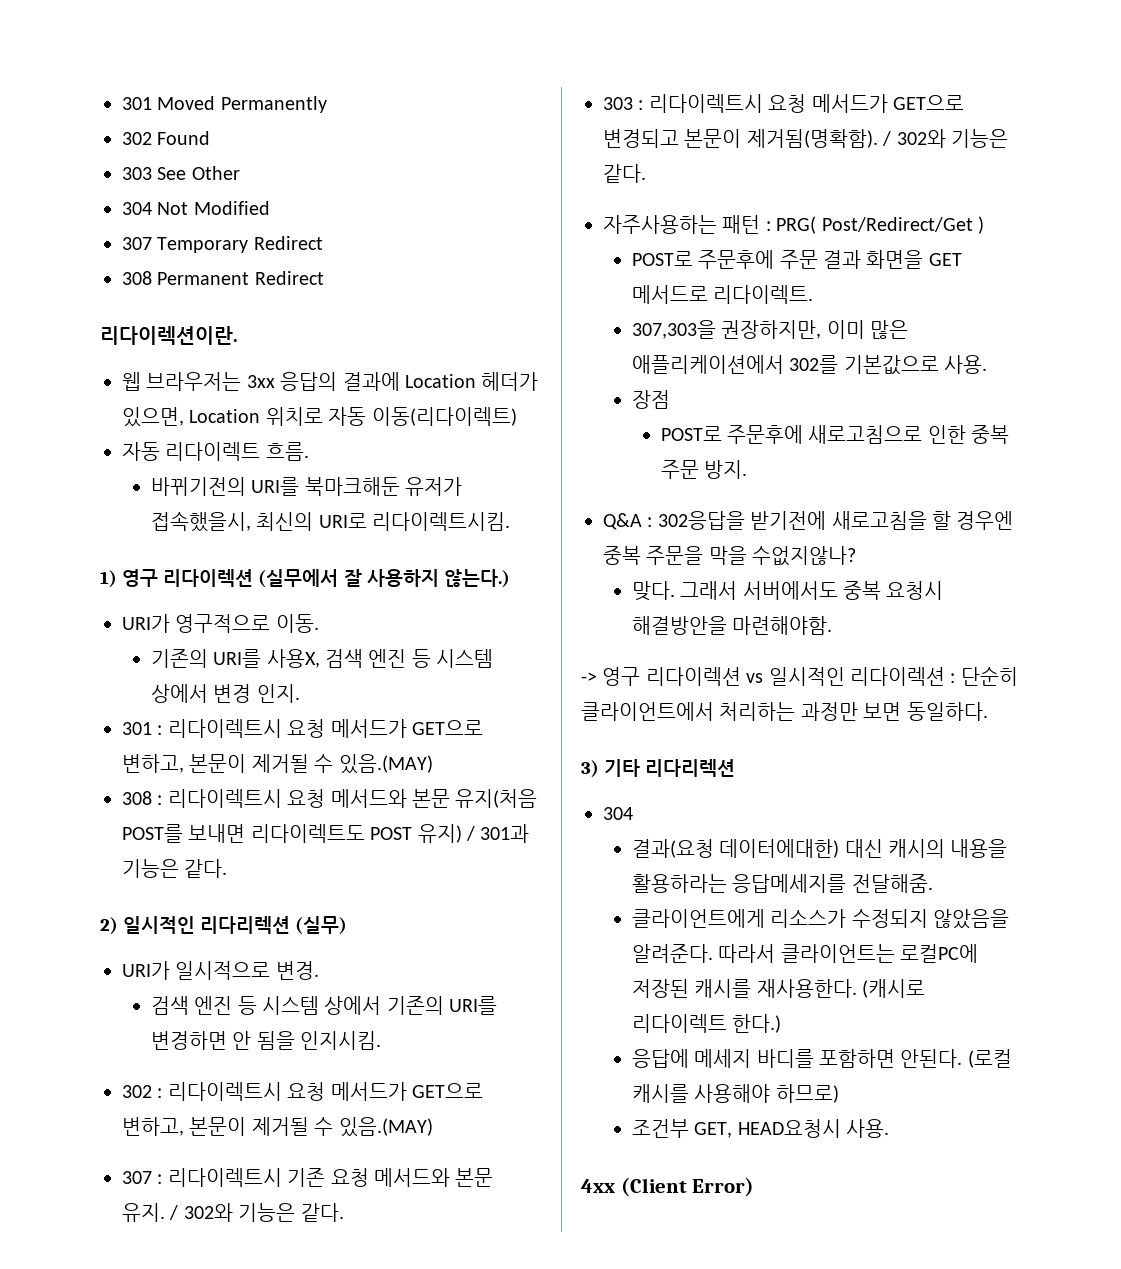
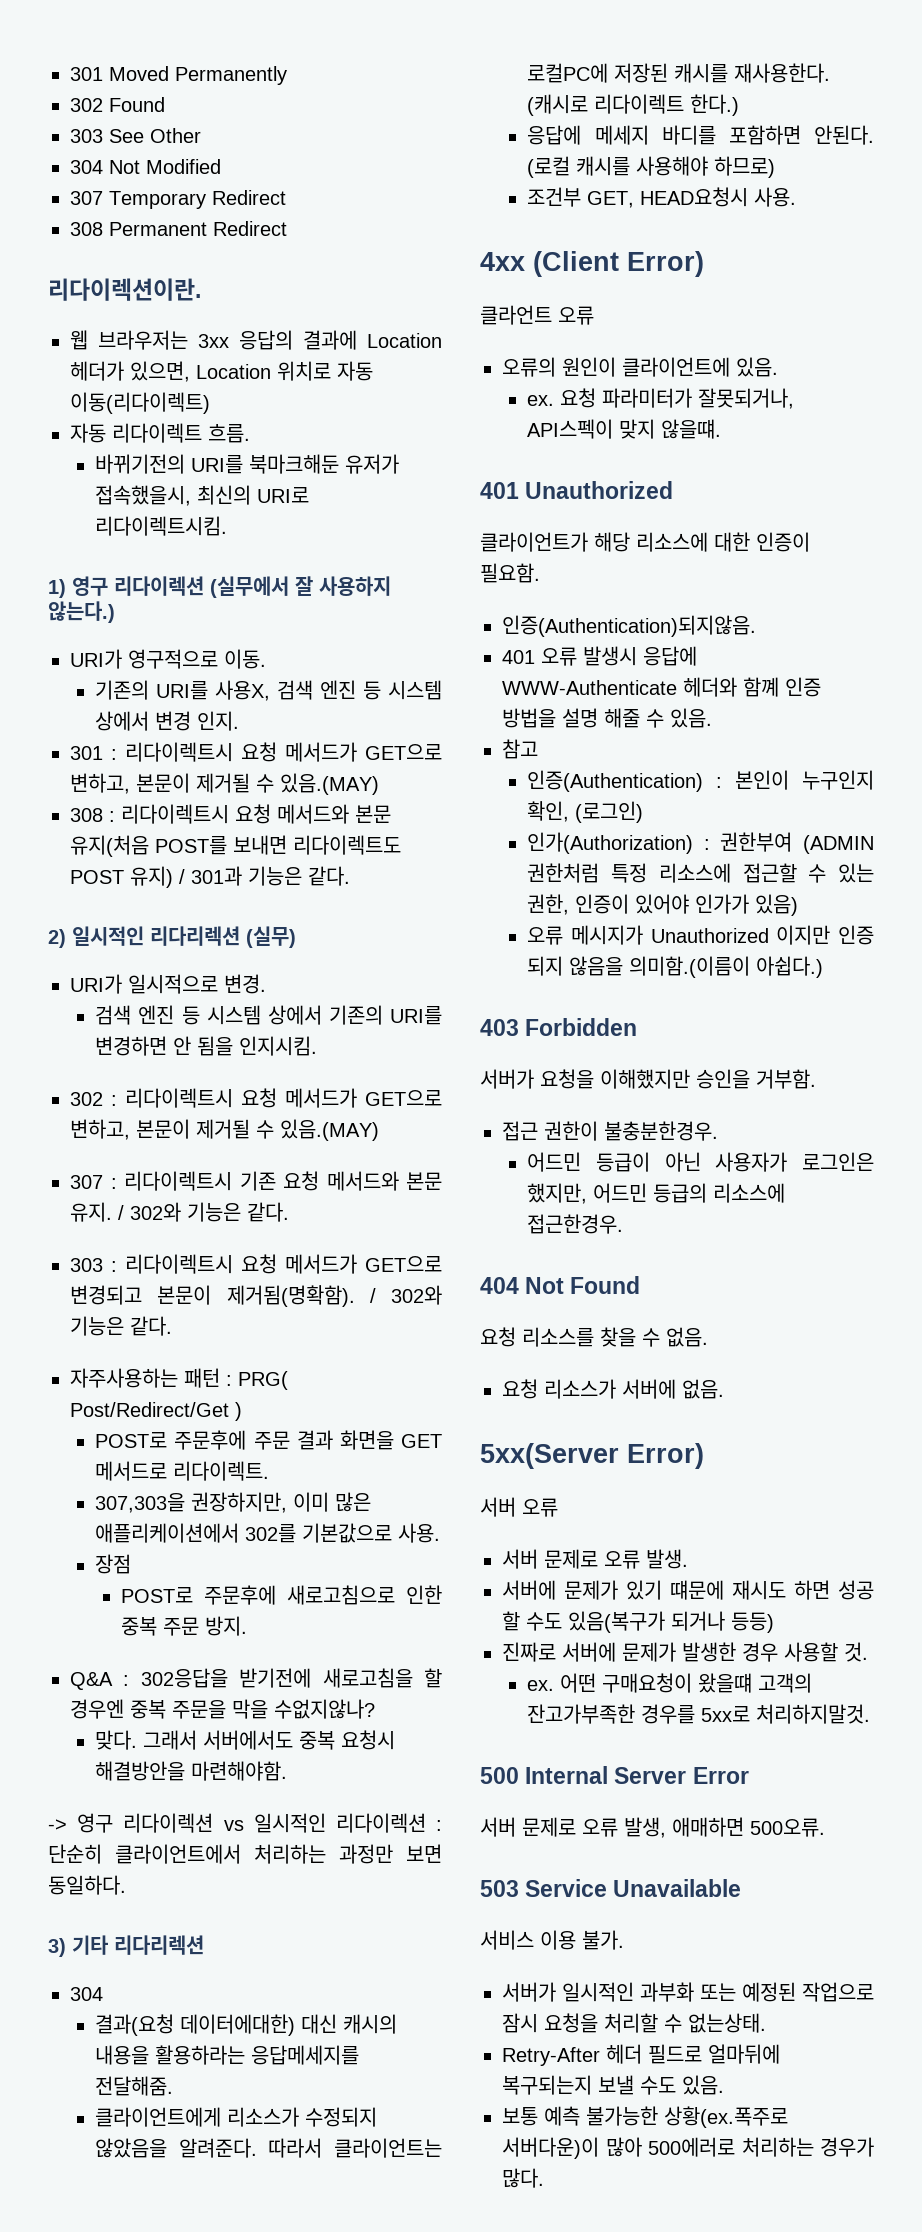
(755, 1187) none -> [480,305,594,325] [502,357,778,377] [527,388,795,409] [527,419,722,439] [480,481,674,499] [480,532,810,552] [480,563,540,583] [502,615,756,637] [502,646,697,666] [502,677,821,697] [502,708,712,728] [502,739,538,759] [527,770,874,792] [527,801,644,823] [527,832,874,854] [527,863,874,883] [527,894,799,916] [527,925,874,945] [527,956,824,978] [480,1018,638,1036] [480,1069,816,1089] [502,1121,718,1141] [527,1152,874,1172] [527,1183,786,1204] [527,1214,624,1234] [480,1276,641,1294] [480,1327,708,1347] [502,1379,724,1399] [480,1443,704,1469] [480,1497,558,1517] [502,1549,688,1569] [502,1580,874,1600] [502,1611,774,1633] [502,1642,868,1662] [527,1673,813,1693] [527,1704,871,1724] [480,1766,749,1784] [480,1817,825,1838] [480,1879,742,1897] [480,1930,624,1950] [502,1982,874,2002] [502,2013,766,2033] [502,2044,780,2066] [502,2075,724,2095] [502,2106,788,2128] [502,2137,874,2159] [502,2168,544,2188] // 클라언트 오류 // 오류의 원인이 클라이언트에 있음. // ex. 요청 파라미터가 잘못되거나, API스펙이 맞지 않을떄. // 401 Unauthorized // 클라이언트가 해당 리소스에 대한 인증이 필요함. // 인증(Authentication)되지않음. // 401 오류 발생시 응답에 WWW-Authenticate 헤더와 함꼐 인증 방법을 설명 해줄 수 있음. // 참고 // 인증(Authentication) : 본인이 누구인지 확인, (로그인) // 인가(Authorization) : 권한부여 (ADMIN 권한처럼 특정 리소스에 접근할 수 있는 권한, 인증이 있어야 인가가 있음) // 오류 메시지가 Unauthorized 이지만 인증 되지 않음을 의미함.(이름이 아쉽다.) // 403 Forbidden // 서버가 요청을 이해했지만 승인을 거부함. // 접근 권한이 불충분한경우. // 어드민 등급이 아닌 사용자가 로그인은 했지만, 어드민 등급의 리소스에 접근한경우. // 404 Not Found // 요청 리소스를 찾을 수 없음. // 요청 리소스가 서버에 없음. // 5xx(Server Error) // 서버 오류 // 서버 문제로 오류 발생. // 서버에 문제가 있기 떄문에 재시도 하면 성공 할 수도 있음(복구가 되거나 등등) // 진짜로 서버에 문제가 발생한 경우 사용할 것. // ex. 어떤 구매요청이 왔을떄 고객의 잔고가부족한 경우를 5xx로 처리하지말것. // 500 Internal Server Error // 서버 문제로 오류 발생, 애매하면 500오류. // 503 Service Unavailable // 서비스 이용 불가. // 서버가 일시적인 과부화 또는 예정된 작업으로 잠시 요청을 처리할 수 없는상태. // Retry-After 헤더 필드로 얼마뒤에 복구되는지 보낼 수도 있음. // 보통 예측 불가능한 상황(ex.폭주로 서버다운)이 많아 500에러로 처리하는 경우가 많다.

